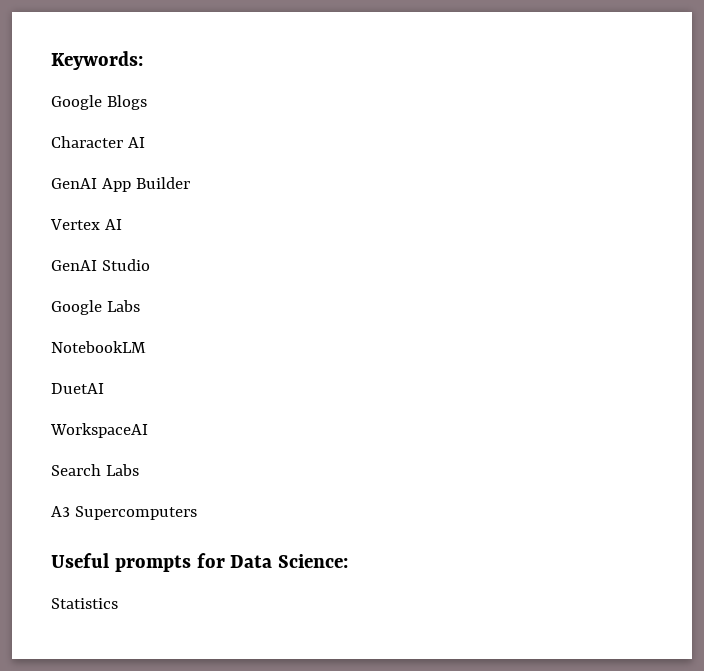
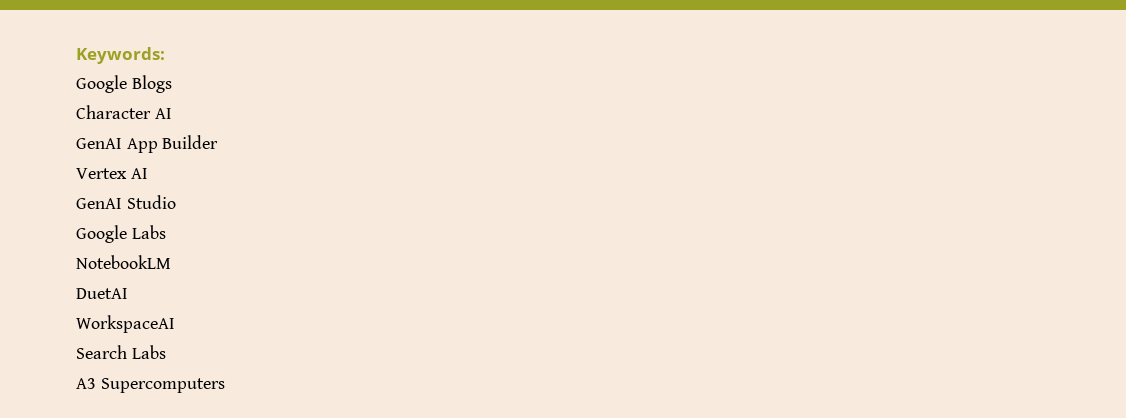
[51,553,349,572] [51,598,118,609] // Useful prompts for Data Science: // Statistics -> (225, 385) none

